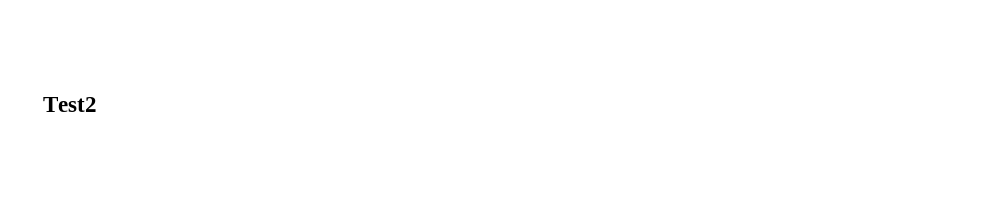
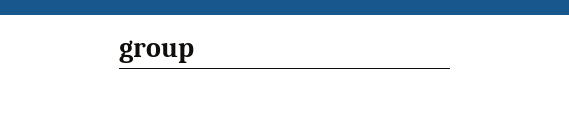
[43,97,97,112] Test2 -> [119,40,194,63] group

